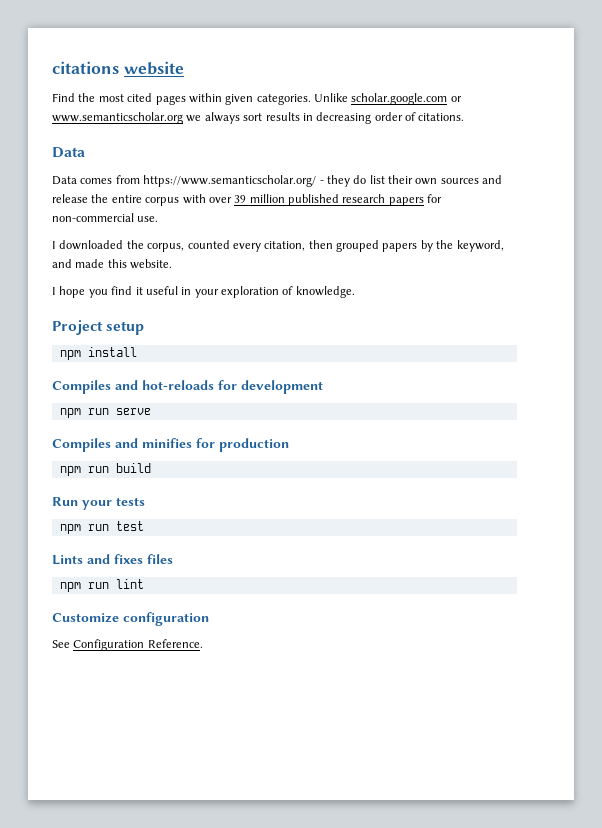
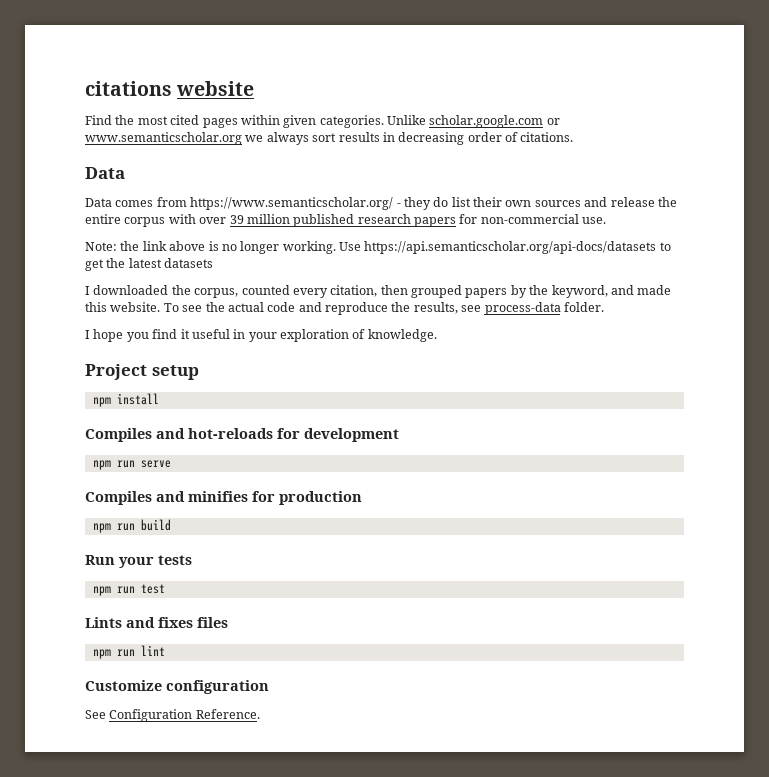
(159, 219) none -> [85,241,671,254] [85,258,214,271] // Note: the link above is no longer working. Use https://api.semanticscholar.org/api-docs/datasets to get the latest datasets
(173, 264) none -> [163,302,604,315] To see the actual code and reproduce the results, see process-data folder.

